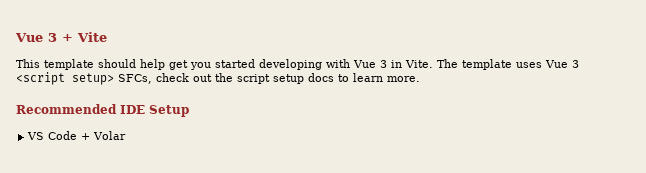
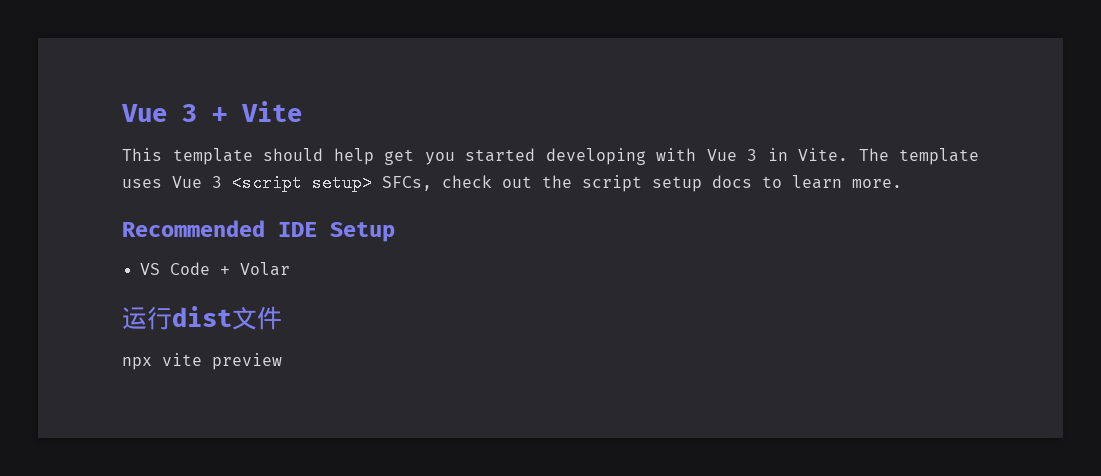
(127, 135) none -> [122,306,282,330] [122,353,282,370] // 运行dist文件 // npx vite preview

